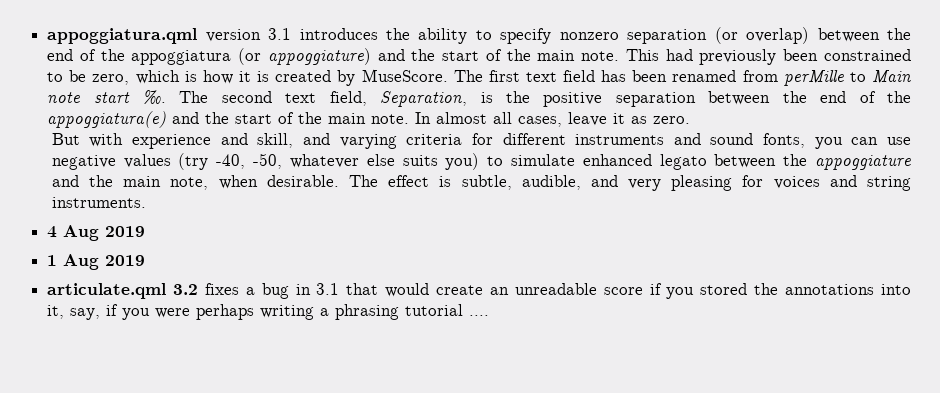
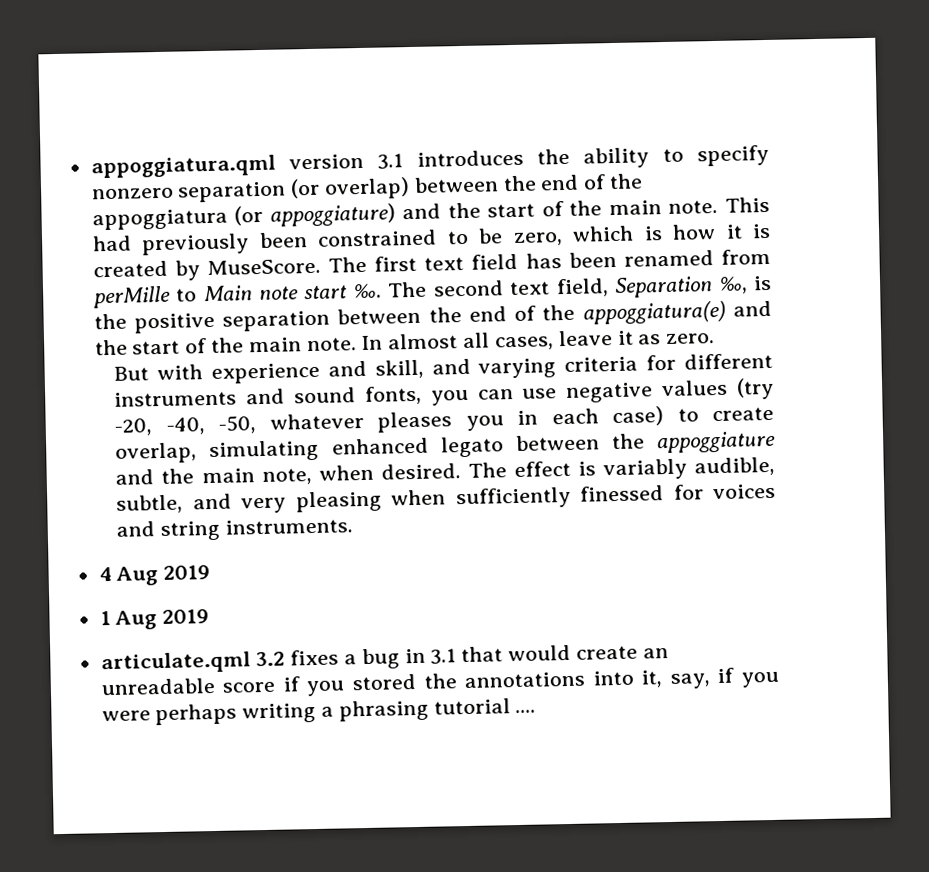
[380,91,468,107] Separation, -> [614,276,748,298] Separation ‰,
(209, 161) none -> [114,418,153,436] -20,
[366,153,575,170] else suits you) to simulate -> [377,406,774,433] [115,439,320,464] pleases you in each case) to create overlap, simulating
[266,175,339,187] desirable. -> [380,463,461,480] desired.
[461,175,733,191] subtle, audible, and very pleasing -> [602,456,776,481] [116,485,665,514] variably audible, subtle, and very pleasing when sufficiently finessed

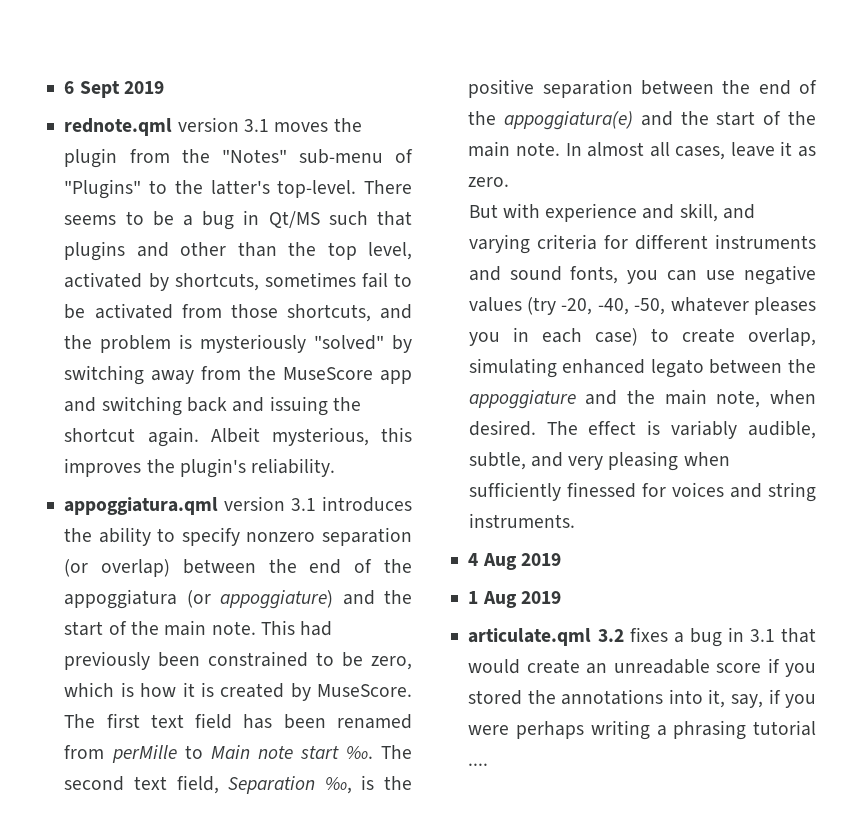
(90, 166) none -> [64,81,164,98] [64,117,362,136] [64,148,414,168] [64,179,412,199] [64,210,412,230] [64,241,413,261] [64,272,413,291] [64,303,413,322] [64,334,413,353] [64,365,413,385] [64,396,361,416] [64,427,412,447] [64,458,336,478] 6 Sept 2019 // rednote.qml version 3.1 moves the plugin from the "Notes" sub-menu of "Plugins" to the latter's top-level. There seems to be a bug in Qt/MS such that plugins and other than the top level, activated by shortcuts, sometimes fail to be activated from those shortcuts, and the problem is mysteriously "solved" by switching away from the MuseScore app and switching back and issuing the shortcut again. Albeit mysterious, this improves the plugin's reliability. //

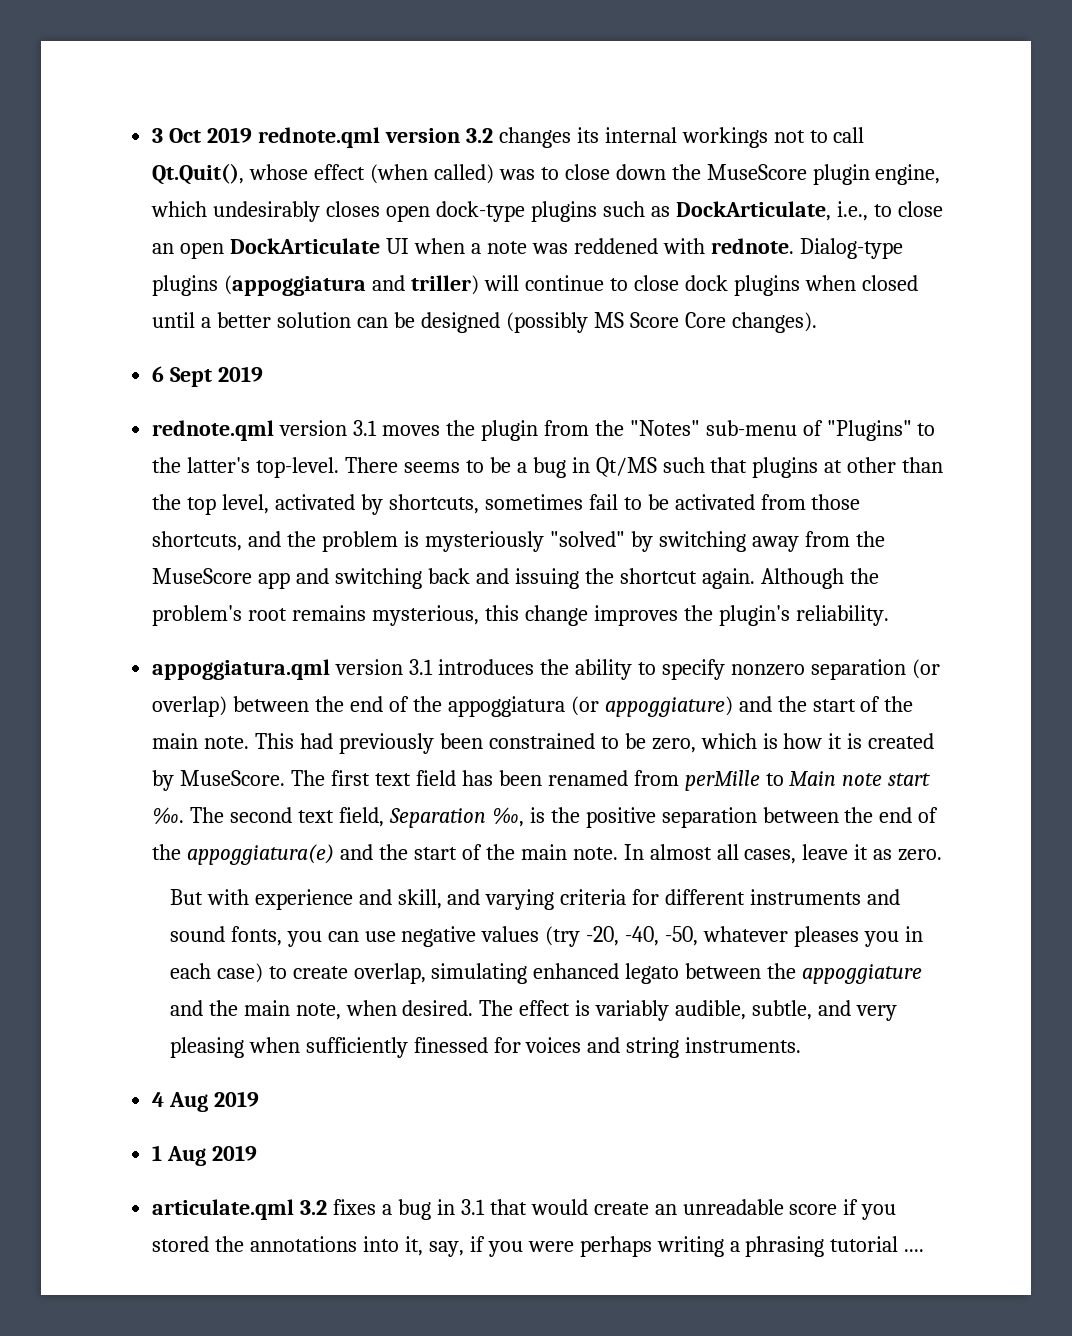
(64, 87) none -> [152,127,865,148] [152,163,941,185] [151,201,943,222] [152,238,903,259] [152,275,918,296] [152,312,817,333] 3 Oct 2019 rednote.qml version 3.2 changes its internal workings not to call Qt.Quit(), whose effect (when called) was to close down the MuseScore plugin engine, which undesirably closes open dock-type plugins such as DockArticulate, i.e., to close an open DockArticulate UI when a note was reddened with rednote. Dialog-type plugins (appoggiatura and triller) will continue to close dock plugins when closed until a better solution can be designed (possibly MS Score Core changes). //
[136,242,169,257] and -> [824,460,843,473] at
[210,427,260,443] Albeit -> [760,568,879,589] [152,605,367,626] Although the problem's root remains
(412, 434) none -> [524,605,588,626] change

